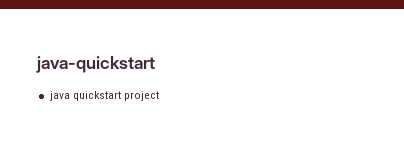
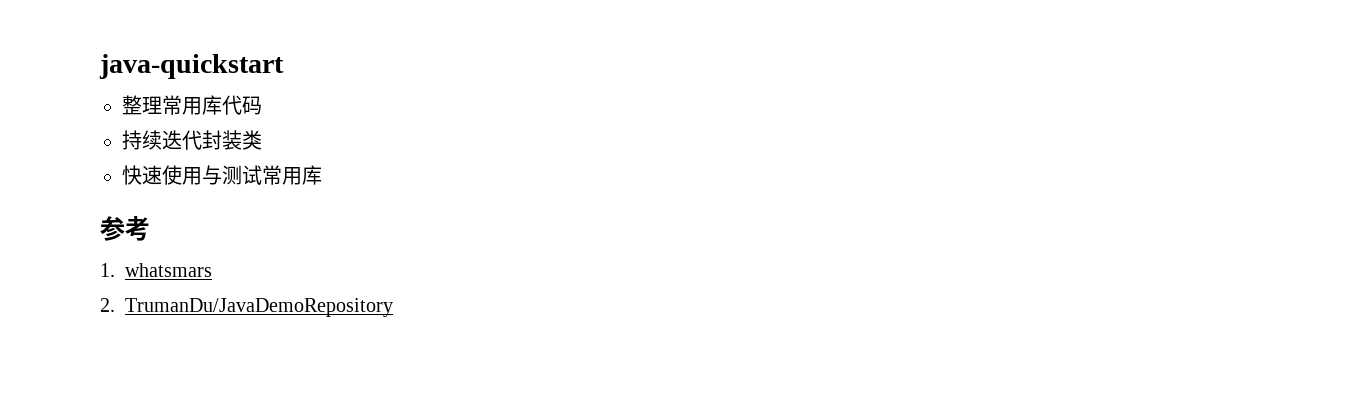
[49,91,159,101] java quickstart project -> [122,95,262,115] [122,130,262,150] [122,165,322,185] [100,216,150,241] [100,263,212,277] [100,298,393,317] 整理常用库代码 // 持续迭代封装类 // 快速使用与测试常用库 // 参考 // 1. whatsmars // 2. TrumanDu/JavaDemoRepository

